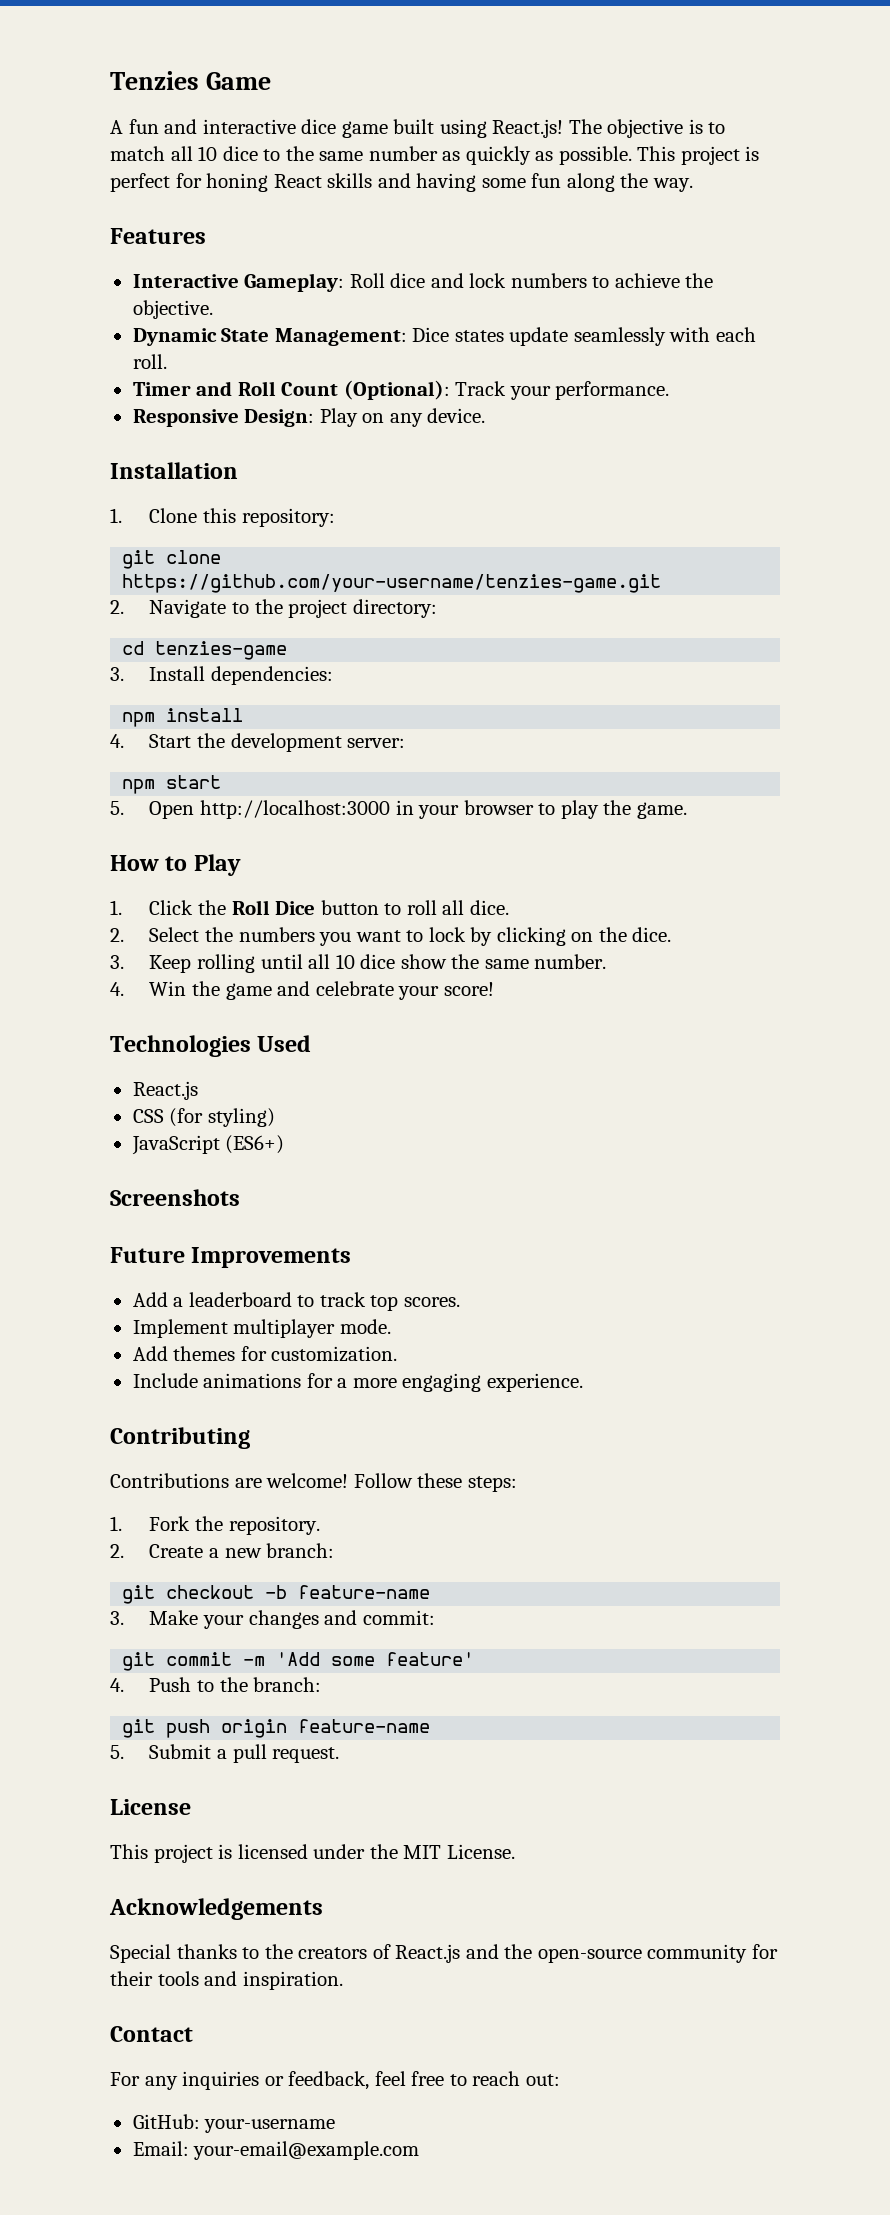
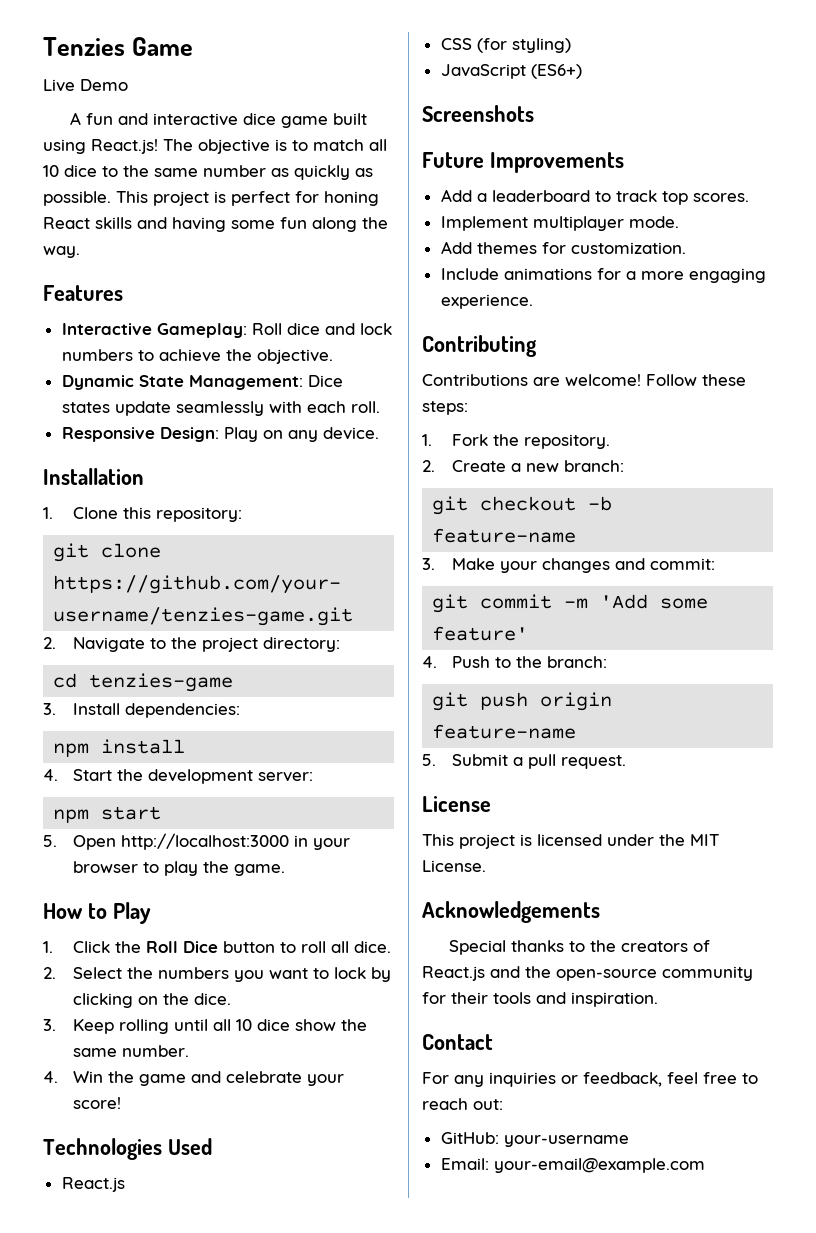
(272, 81) none -> [43,79,128,92] // Live Demo
[132,380,670,400] // Timer and Roll Count (Optional): Track your performance. -> (380, 407) none

